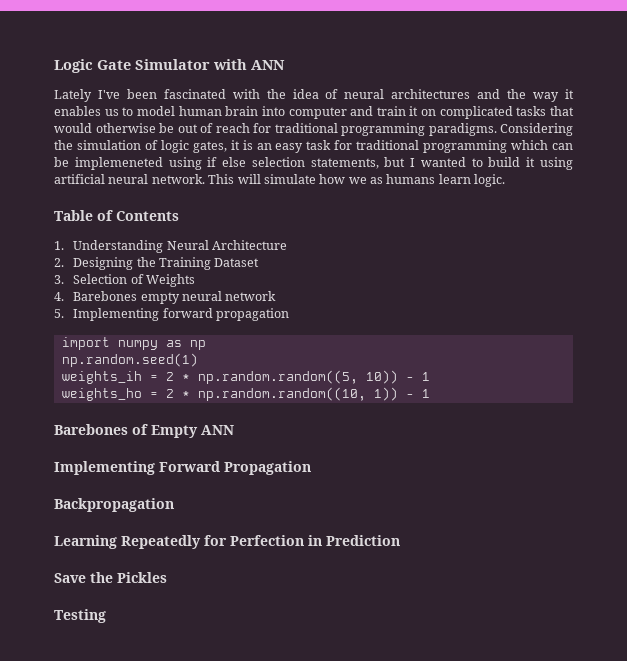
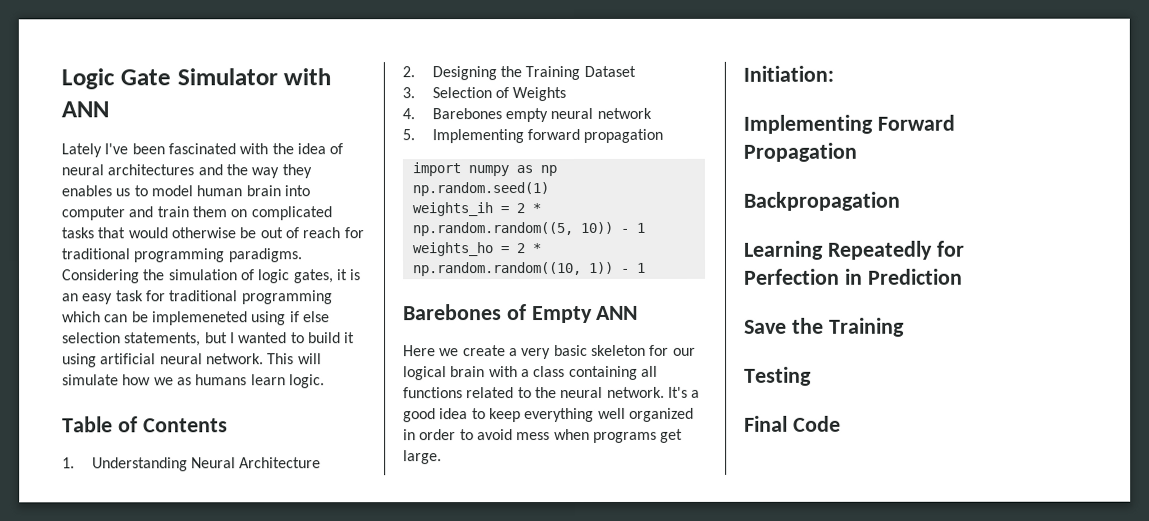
[564,89,574,99] it -> [281,164,312,179] they
[409,106,419,116] it -> [191,206,227,218] them
(234, 430) none -> [403,344,696,360] [403,365,658,381] [403,386,701,399] [403,407,694,423] [403,428,684,443] [403,450,442,465] [743,65,834,82] // Here we create a very basic skeleton for our logical brain with a class containing all functions related to the neural network. It's a good idea to keep everything well organized in order to avoid mess when programs get large. // Initiation:
[117,572,167,583] Pickles -> [828,317,905,337] Training
(106, 616) none -> [744,415,841,432] // Final Code

